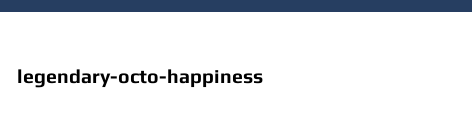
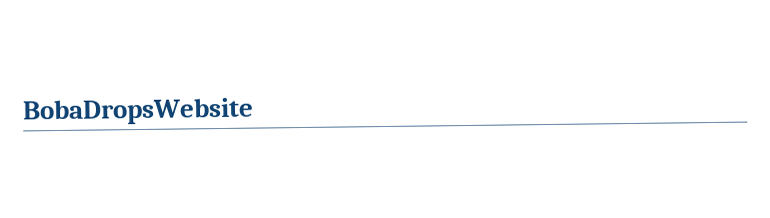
[17,69,263,88] legendary-octo-happiness -> [22,97,254,126] BobaDropsWebsite

